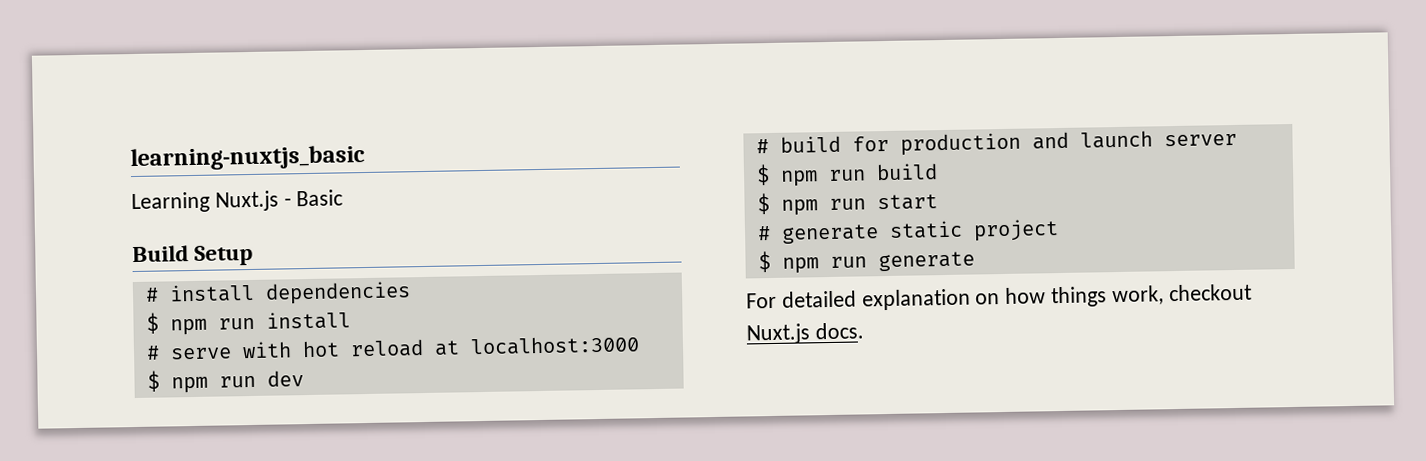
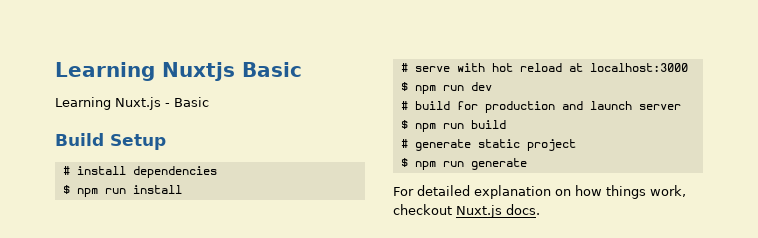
[130,145,365,172] learning-nuxtjs_basic -> [55,62,302,81] Learning Nuxtjs Basic
[756,193,938,216] // $ npm run start -> (506, 124) none

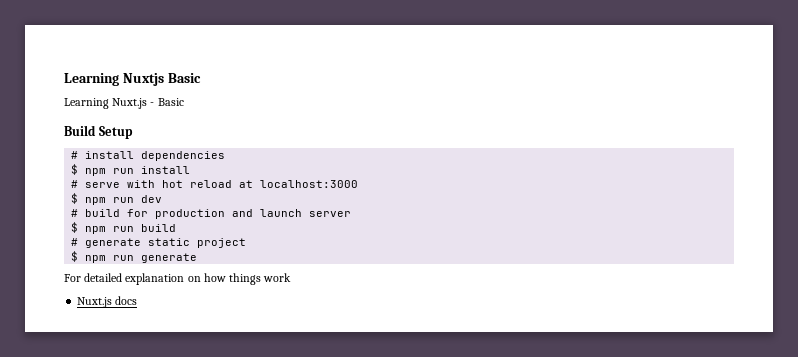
[650,185,686,197] [393,204,540,218] work, checkout Nuxt.js docs. -> [263,273,292,282] [77,296,138,308] work // Nuxt.js docs

